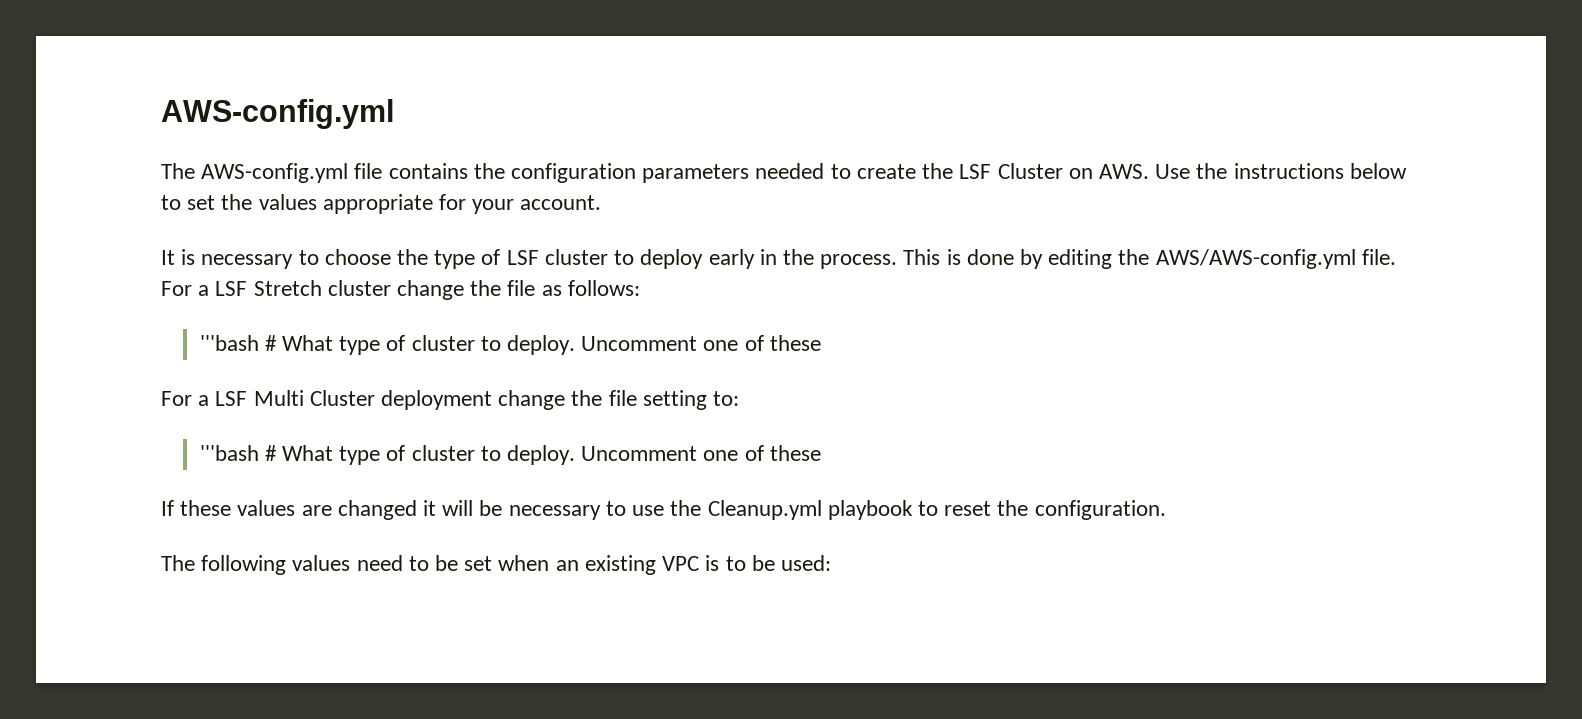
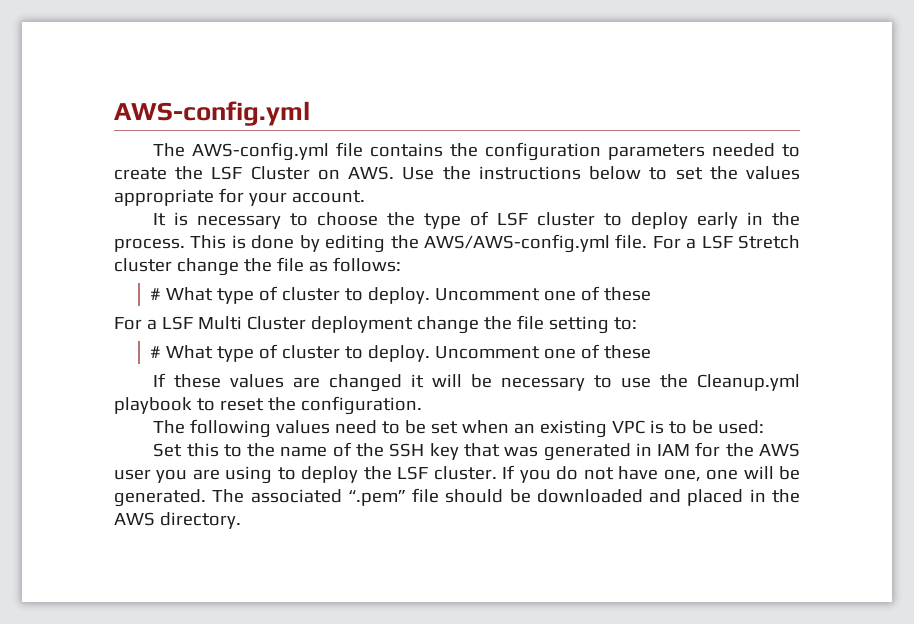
[199,335,259,351] '''bash -> (401, 264) none
[199,445,259,461] '''bash -> (637, 323) none
(831, 563) none -> [153,442,801,461] [114,465,801,484] [114,488,800,507] [114,512,241,529] // Set this to the name of the SSH key that was generated in IAM for the AWS user you are using to deploy the LSF cluster. If you do not have one, one will be generated. The associated “.pem” file should be downloaded and placed in the AWS directory.

